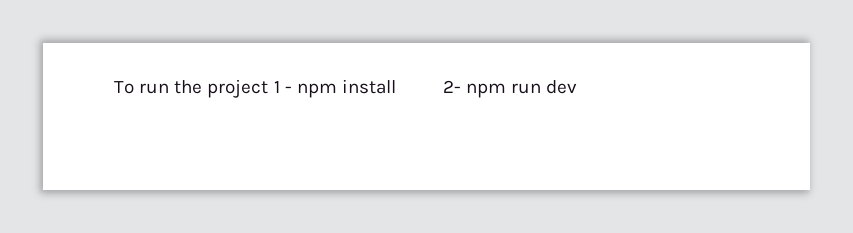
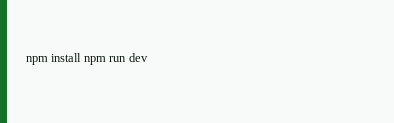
[114,79,292,98] To run the project 1 - -> (26, 60) none
[443,80,461,93] 2- -> (82, 57) none

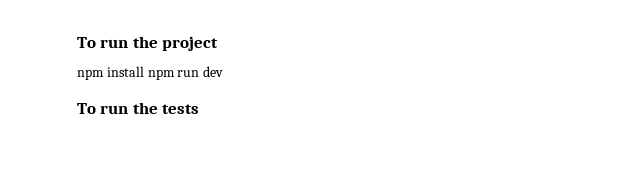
(26, 60) none -> [77,36,219,51] To run the project //
(148, 57) none -> [77,102,200,114] // To run the tests

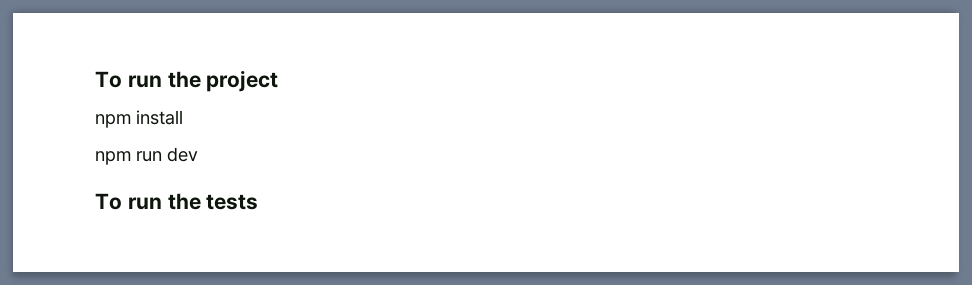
(144, 71) none -> (183, 117) //

